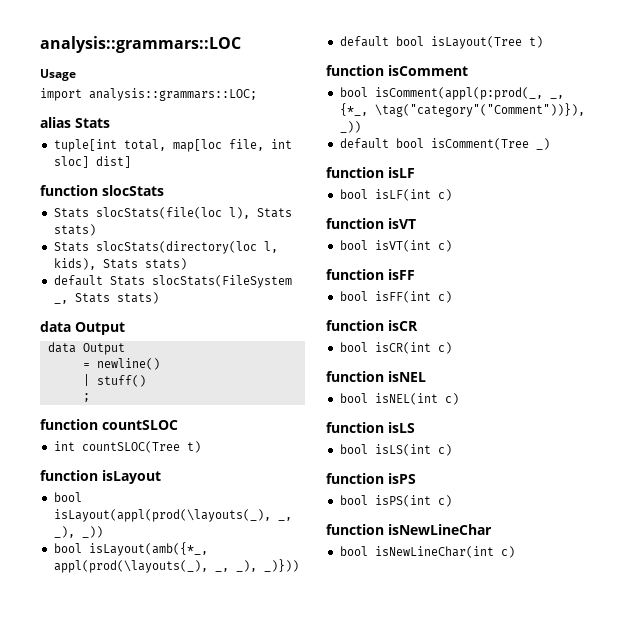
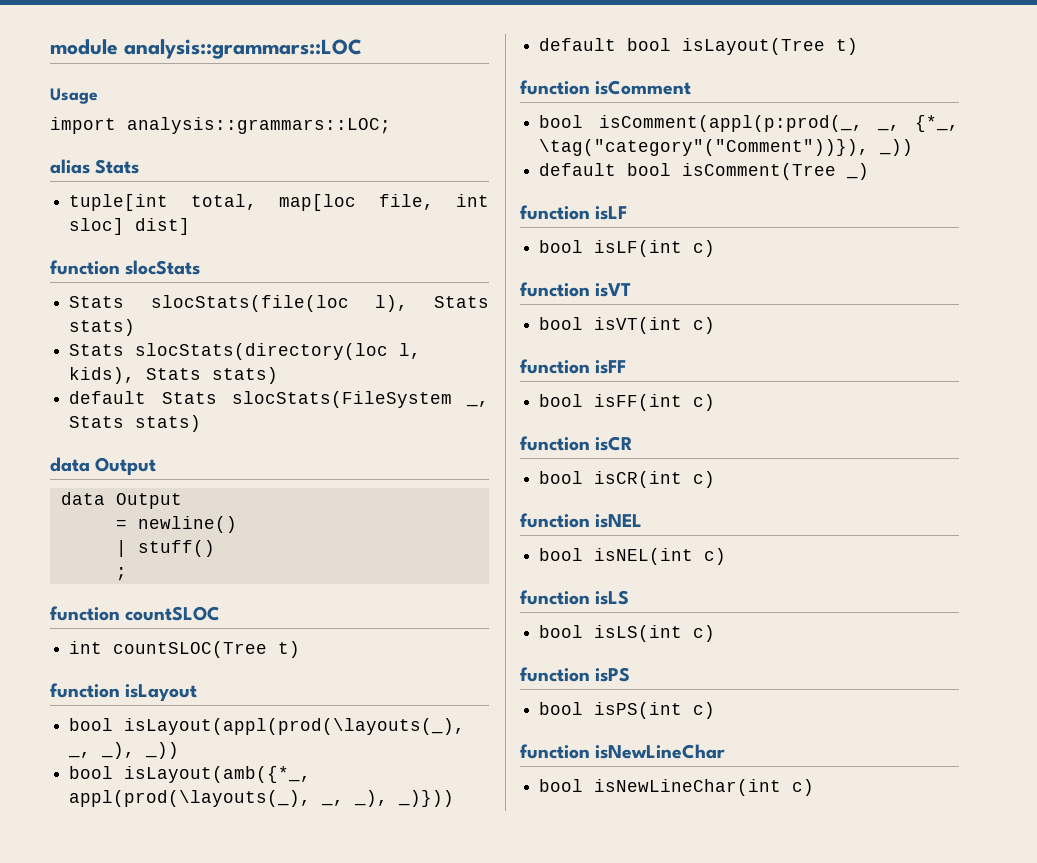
(40, 44) none -> [50,39,118,55] module

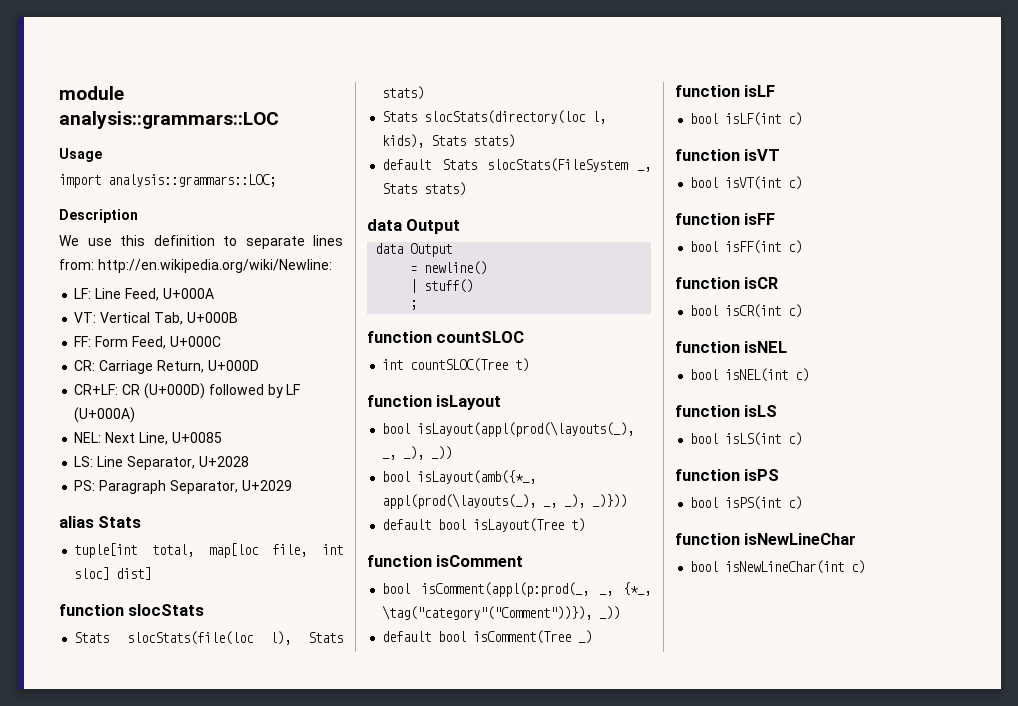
(391, 125) none -> [59,209,138,223] [59,235,343,249] [59,259,332,273] [74,288,214,301] [74,312,238,325] [74,336,221,349] [74,360,259,374] [74,383,301,399] [74,407,136,423] [74,432,222,445] [74,456,249,470] [74,480,292,494] // Description // We use this definition to separate lines from: http://en.wikipedia.org/wiki/Newline: // LF: Line Feed, U+000A // VT: Vertical Tab, U+000B // FF: Form Feed, U+000C // CR: Carriage Return, U+000D // CR+LF: CR (U+000D) followed by LF (U+000A) // NEL: Next Line, U+0085 // LS: Line Separator, U+2028 // PS: Paragraph Separator, U+2029

